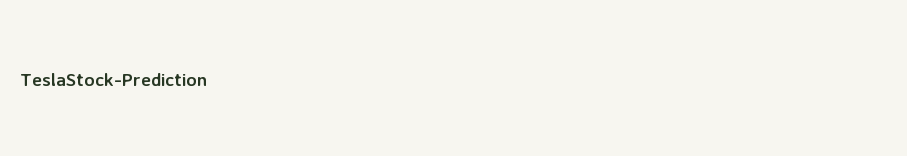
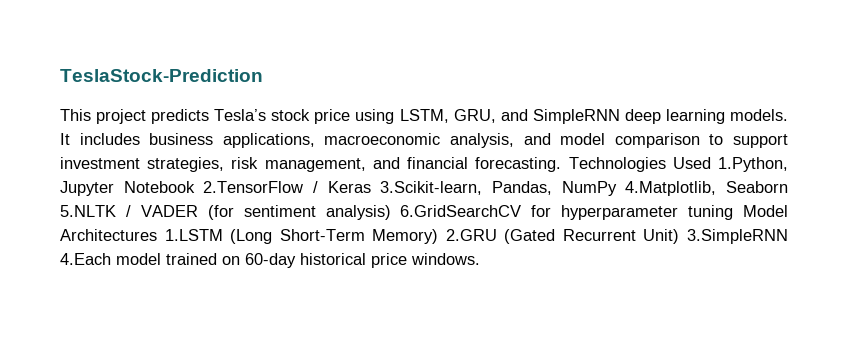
(207, 79) none -> [60,109,789,124] [60,133,789,148] [60,157,788,172] [60,181,788,196] [60,205,788,220] [60,229,788,244] [60,253,480,268] // This project predicts Tesla’s stock price using LSTM, GRU, and SimpleRNN deep learning models. It includes business applications, macroeconomic analysis, and model comparison to support investment strategies, risk management, and financial forecasting. Technologies Used 1.Python, Jupyter Notebook 2.TensorFlow / Keras 3.Scikit-learn, Pandas, NumPy 4.Matplotlib, Seaborn 5.NLTK / VADER (for sentiment analysis) 6.GridSearchCV for hyperparameter tuning Model Architectures 1.LSTM (Long Short-Term Memory) 2.GRU (Gated Recurrent Unit) 3.SimpleRNN 4.Each model trained on 60-day historical price windows.

